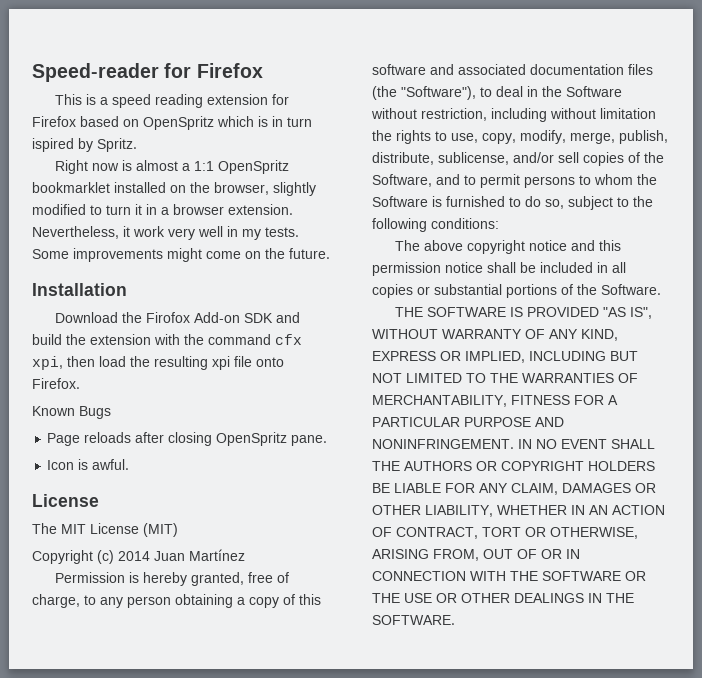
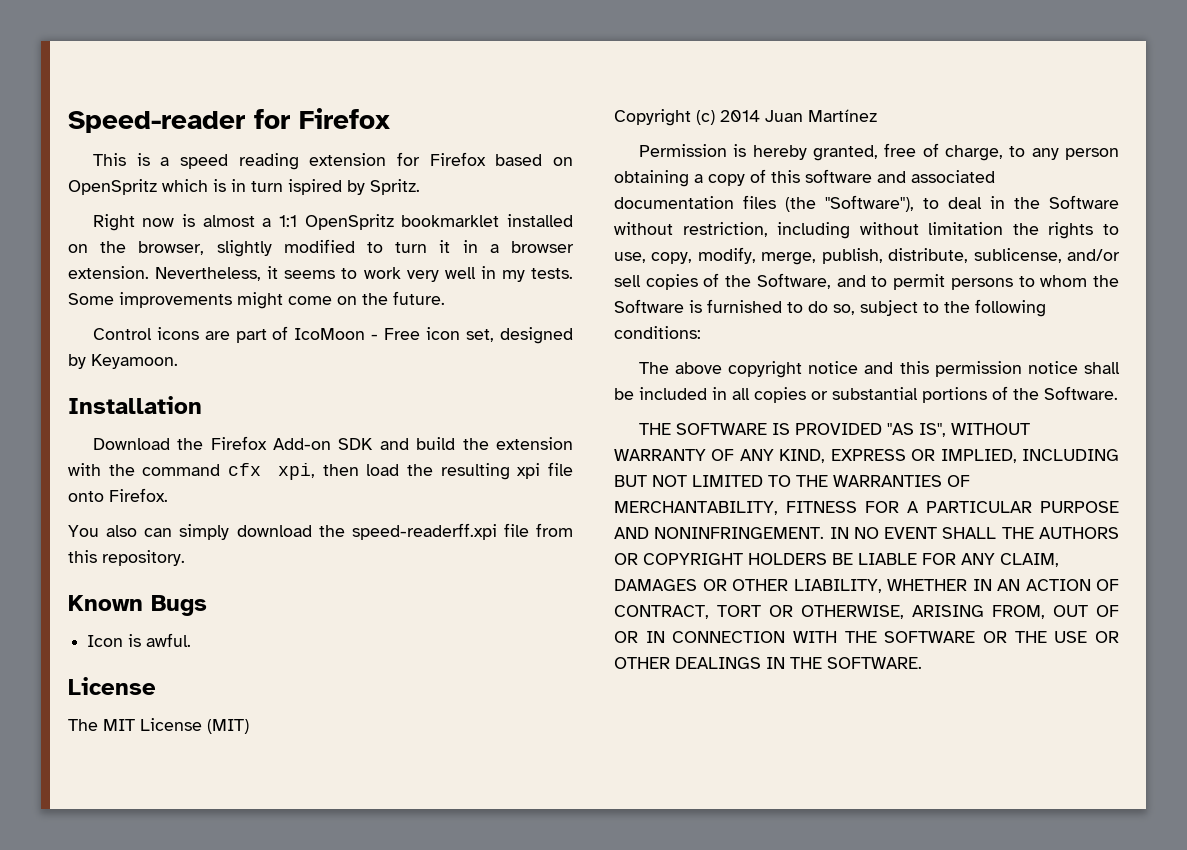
(130, 231) none -> [284,268,358,279] seems to
(330, 253) none -> [92,326,573,344] [68,354,178,369] // Control icons are part of IcoMoon - Free icon set, designed by Keyamoon.
[145,312,190,323] Firofox -> [210,436,267,450] Firefox
[32,406,111,419] [47,432,328,446] Known Bugs // Page reloads after closing OpenSpritz pane. -> [68,523,573,540] [68,550,185,566] [68,595,207,616] You also can simply download the speed-readerff.xpi file from this repository. // Known Bugs

